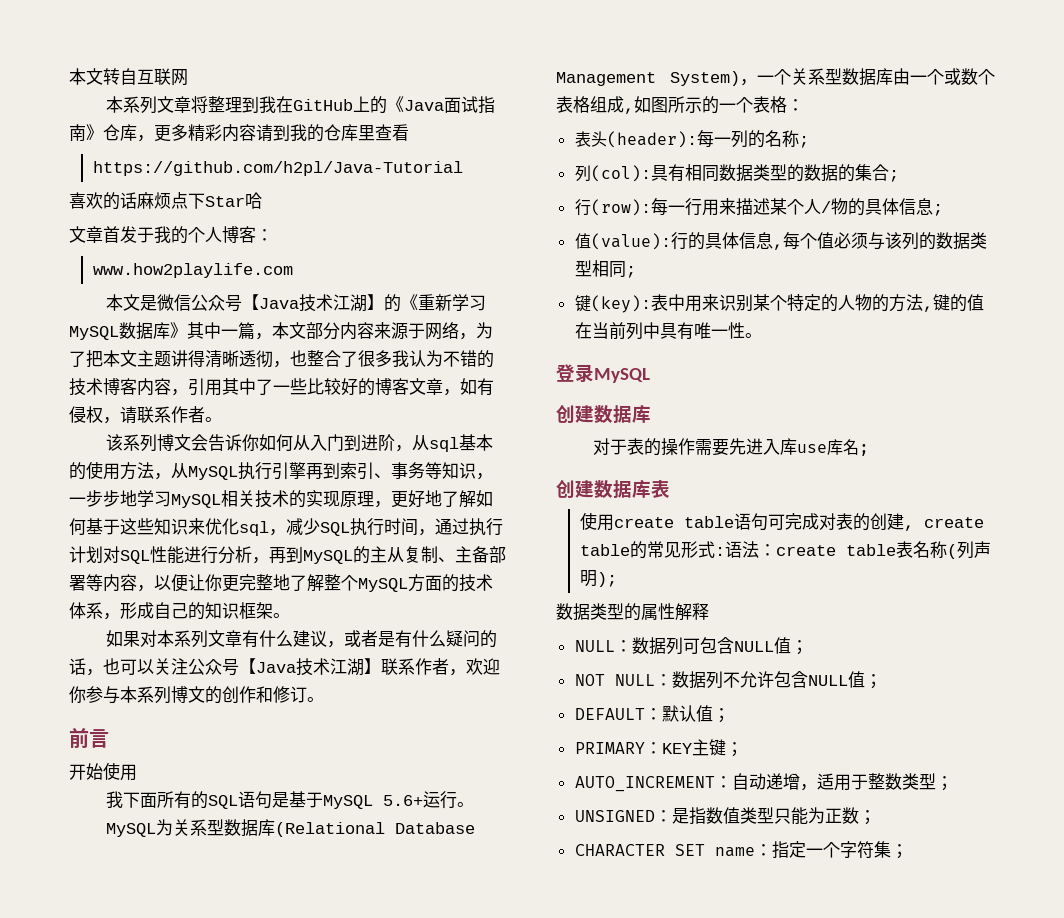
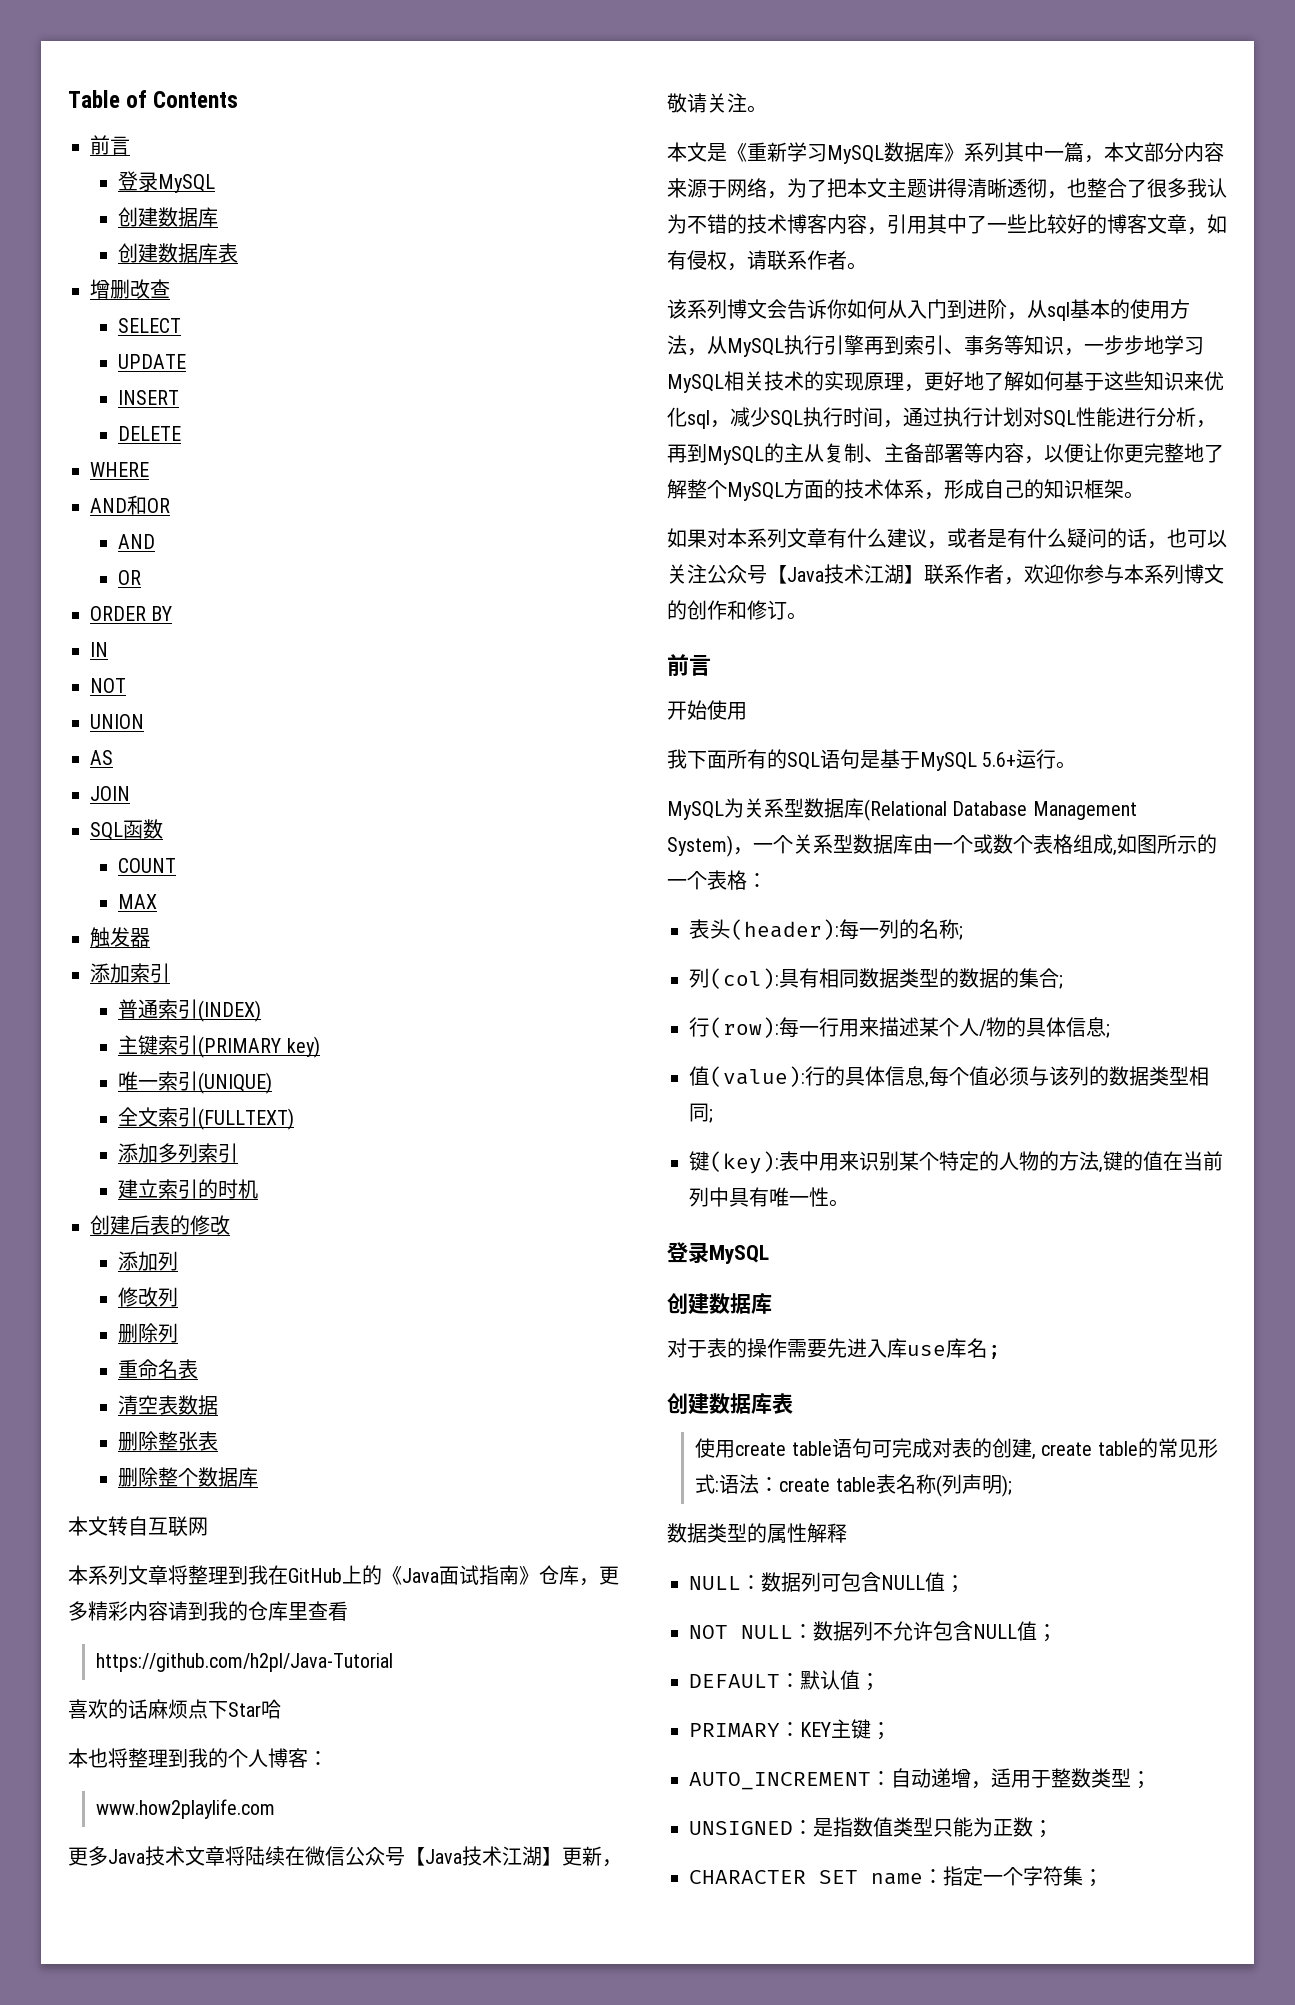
(69, 76) none -> [68,90,239,108] [90,135,130,155] [118,171,216,193] [118,207,219,227] [118,243,239,263] [90,279,170,299] [118,318,182,333] [118,354,187,369] [118,390,180,405] [118,426,182,441] [90,462,149,477] [90,495,170,515] [118,534,156,549] [118,570,142,585] [90,606,173,621] [90,642,108,657] [90,678,126,693] [90,714,144,729] [90,750,113,765] [90,786,130,801] [90,819,163,840] [118,858,177,873] [118,894,158,909] [90,927,150,948] [90,963,170,983] [118,999,262,1022] [118,1035,320,1058] [118,1071,273,1094] [118,1107,295,1130] [118,1143,239,1163] [118,1179,259,1199] [90,1215,230,1235] [118,1251,179,1271] [118,1287,179,1307] [118,1323,179,1343] [118,1359,199,1379] [118,1395,219,1415] [118,1431,219,1451] [118,1467,259,1487] Table of Contents // 前言 // 登录MySQL // 创建数据库 // 创建数据库表 // 增删改查 // SELECT // UPDATE // INSERT // DELETE // WHERE // AND和OR // AND // OR // ORDER BY // IN // NOT // UNION // AS // JOIN // SQL函数 // COUNT // MAX // 触发器 // 添加索引 // 普通索引(INDEX) // 主键索引(PRIMARY key) // 唯一索引(UNIQUE) // 全文索引(FULLTEXT) // 添加多列索引 // 建立索引的时机 // 创建后表的修改 // 添加列 // 修改列 // 删除列 // 重命名表 // 清空表数据 // 删除整张表 // 删除整个数据库 //
[69,226,154,243] 文章首发于 -> [68,1748,188,1768] 本也将整理到
[105,294,157,311] 本文是 -> [68,1846,305,1866] 更多Java技术文章将陆续在
[383,294,401,312] 的 -> [562,1846,622,1867] [667,93,767,113] [667,142,727,162] 更新，敬请关注。 // 本文是
(187, 330) none -> [964,142,1004,162] 系列

